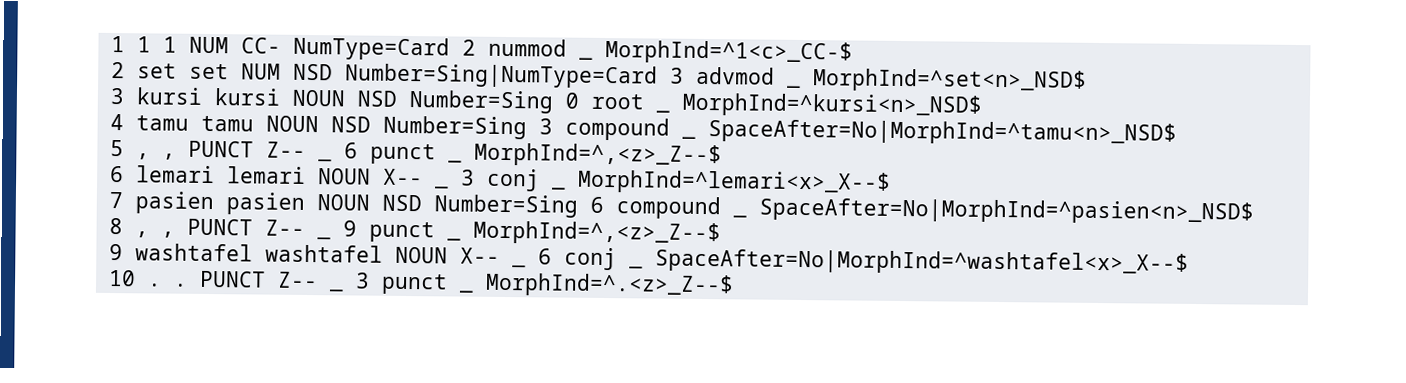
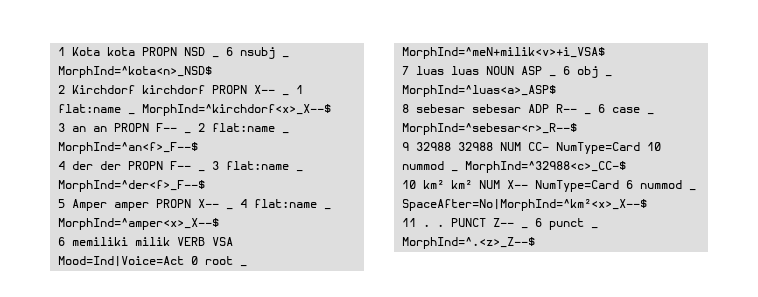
[111,36,178,53] 1 1 1 -> [57,47,205,56] [211,56,219,58] [225,47,289,59] [57,66,212,78] [57,85,275,94] [281,94,289,96] [295,85,303,94] [57,104,121,113] [127,104,331,116] [57,123,177,132] [183,132,191,134] [197,123,275,132] [281,132,289,134] [57,142,198,154] [57,161,191,170] [197,170,205,172] [211,161,289,170] [295,170,303,172] [57,180,205,192] [57,199,219,211] [225,208,233,210] [239,199,317,208] [323,208,331,210] [57,218,219,230] [57,237,233,246] [57,256,233,267] [239,265,247,267] [401,47,605,59] [401,66,542,75] [548,75,556,77] [562,66,612,78] [401,85,556,97] [401,104,577,113] [583,113,591,115] [597,104,640,113] [646,113,654,115] [401,123,577,135] [401,142,493,151] 1 Kota kota PROPN NSD _ 6 nsubj _ MorphInd=^kota<n>_NSD$ // 2 Kirchdorf kirchdorf PROPN X-- _ 1 flat:name _ MorphInd=^kirchdorf<x>_X--$ // 3 an an PROPN F-- _ 2 flat:name _ MorphInd=^an<f>_F--$ // 4 der der PROPN F-- _ 3 flat:name _ MorphInd=^der<f>_F--$ // 5 Amper amper PROPN X-- _ 4 flat:name _ MorphInd=^amper<x>_X--$ // 6 memiliki milik VERB VSA Mood=Ind|Voice=Act 0 root _ MorphInd=^meN+milik<v>+i_VSA$ // 7 luas luas NOUN ASP _ 6 obj _ MorphInd=^luas<a>_ASP$ // 8 sebesar sebesar ADP R-- _ 6 case _ MorphInd=^sebesar<r>_R--$ // 9 32988 32988
[462,38,854,65] [111,62,1088,93] [110,87,983,118] [110,114,1178,146] [110,139,177,160] 2 nummod _ MorphInd=^1<c>_CC-$ // 2 set set NUM NSD Number=Sing|NumType=Card 3 advmod _ MorphInd=^set<n>_NSD$ // 3 kursi kursi NOUN NSD Number=Sing 0 root _ MorphInd=^kursi<n>_NSD$ // 4 tamu tamu NOUN NSD Number=Sing 3 compound _ SpaceAfter=No|MorphInd=^tamu<n>_NSD$ // 5 , , -> [646,142,661,151] [401,161,444,170] [450,161,626,173] [401,180,682,192] [688,189,696,191] [401,199,647,211] [401,218,444,227] 10 nummod _ MorphInd=^32988<c>_CC-$ // 10 km² km² NUM X-- NumType=Card 6 nummod _ SpaceAfter=No|MorphInd=^km²<x>_X--$ // 11 . .
[474,142,723,168] [110,165,892,195] [109,191,1255,225] [109,217,306,238] [317,220,722,246] [109,243,501,264] [512,247,1190,276] [109,269,474,295] MorphInd=^,<z>_Z--$ // 6 lemari lemari NOUN X-- _ 3 conj _ MorphInd=^lemari<x>_X--$ // 7 pasien pasien NOUN NSD Number=Sing 6 compound _ SpaceAfter=No|MorphInd=^pasien<n>_NSD$ // 8 , , PUNCT Z-- _ 9 punct _ MorphInd=^,<z>_Z--$ // 9 washtafel washtafel NOUN X-- _ 6 conj _ SpaceAfter=No|MorphInd=^washtafel<x>_X--$ // 10 . . PUNCT Z-- _ 3 punct _ -> (598, 228) none

